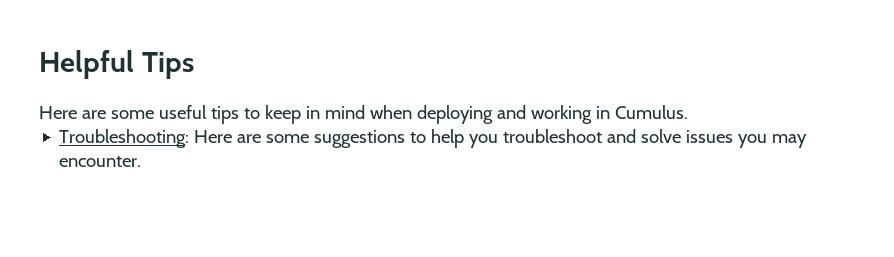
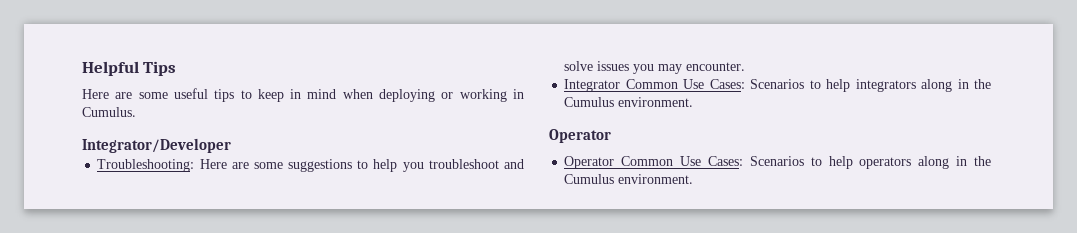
[496,105,526,119] and -> [441,92,454,99] or
(688, 112) none -> [82,138,231,153] // Integrator/Developer
(142, 161) none -> [564,79,991,92] [564,97,694,107] [549,129,611,143] [564,156,992,169] [564,174,694,184] // Integrator Common Use Cases: Scenarios to help integrators along in the Cumulus environment. // Operator // Operator Common Use Cases: Scenarios to help operators along in the Cumulus environment.

